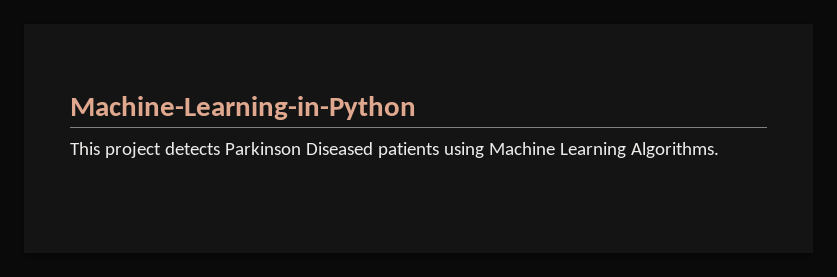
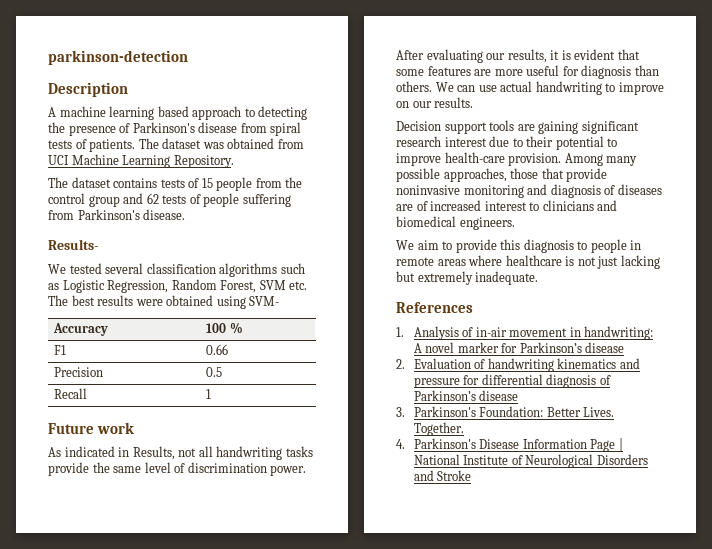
[70,96,416,120] [70,142,719,158] Machine-Learning-in-Python // This project detects Parkinson Diseased patients using Machine Learning Algorithms. -> [48,50,188,65] [48,82,128,97] [48,106,308,120] [48,122,302,136] [48,138,304,152] [48,154,234,168] [48,177,303,191] [48,193,291,207] [48,209,186,220] [48,239,98,250] [48,263,305,277] [48,279,308,293] [48,295,280,309] [53,323,109,336] [206,322,243,334] [54,345,67,355] [206,344,229,355] [54,367,104,377] [206,367,223,377] [54,388,88,399] [206,389,212,399] [48,422,134,434] [48,446,313,460] [48,462,307,476] [396,49,640,63] [396,65,659,79] [396,81,664,95] [396,97,474,108] [396,120,639,134] [396,136,618,150] [396,152,638,166] [396,168,608,182] [396,184,662,198] [396,200,618,211] [396,216,515,230] [396,239,642,253] [396,255,660,269] [396,271,539,285] [396,302,473,313] [396,326,654,340] [413,342,625,353] [396,358,640,372] [413,374,611,388] [413,390,519,401] [396,406,615,417] [413,422,464,436] [396,438,623,452] [413,454,648,468] [413,470,472,481] parkinson-detection // Description // A machine learning based approach to detecting the presence of Parkinson's disease from spiral tests of patients. The dataset was obtained from UCI Machine Learning Repository. // The dataset contains tests of 15 people from the control group and 62 tests of people suffering from Parkinson's disease. // Results- // We tested several classification algorithms such as Logistic Regression, Random Forest, SVM etc. The best results were obtained using SVM- // Accuracy | 100 % // F1 | 0.66 // Precision | 0.5 // Recall | 1 // Future work // As indicated in Results, not all handwriting tasks provide the same level of discrimination power. After evaluating our results, it is evident that some features are more useful for diagnosis than others. We can use actual handwriting to improve on our results. // Decision support tools are gaining significant research interest due to their potential to improve health-care provision. Among many possible approaches, those that provide noninvasive monitoring and diagnosis of diseases are of increased interest to clinicians and biomedical engineers. // We aim to provide this diagnosis to people in remote areas where healthcare is not just lacking but extremely inadequate. // References // 1. Analysis of in-air movement in handwriting: A novel marker for Parkinson’s disease // 2. Evaluation of handwriting kinematics and pressure for differential diagnosis of Parkinson’s disease // 3. Parkinson's Foundation: Better Lives. Together. // 4. Parkinson's Disease Information Page | National Institute of Neurological Disorders and Stroke

